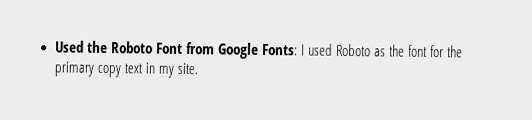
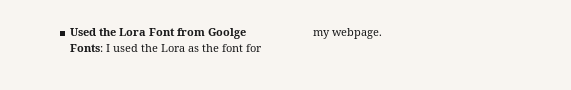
[110,41,153,54] Roboto -> [119,28,147,36] Lora
[217,42,259,59] Google -> [208,28,247,39] Goolge
[335,43,371,57] Roboto -> [141,44,186,52] the Lora
[447,45,464,58] [53,61,198,78] the primary copy text in my site. -> [313,28,383,39] my webpage.

